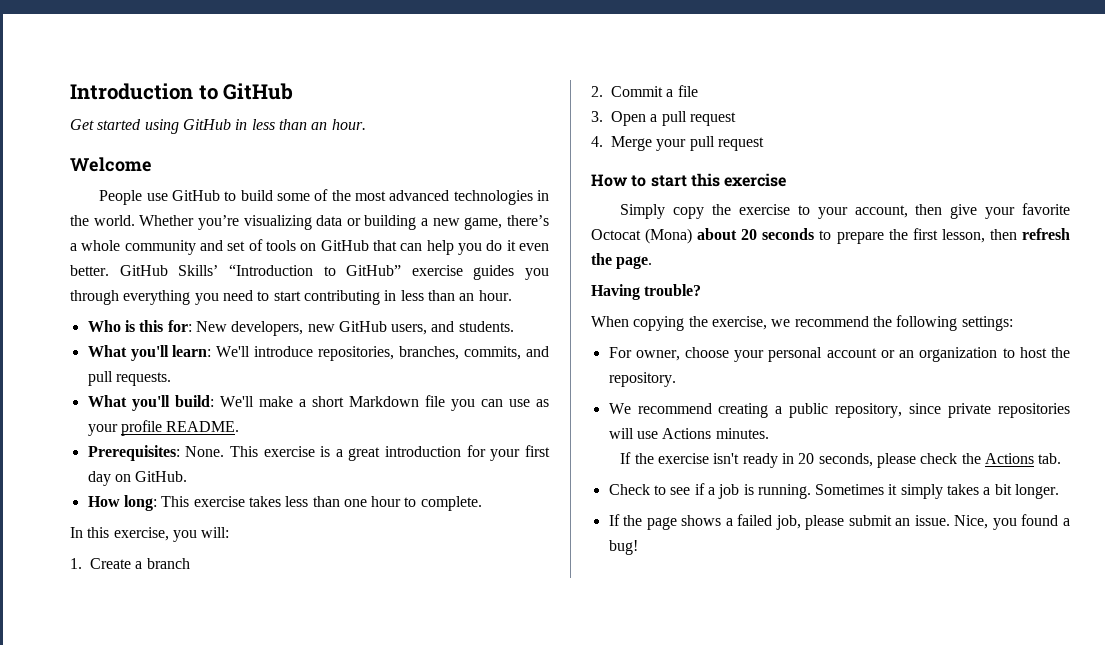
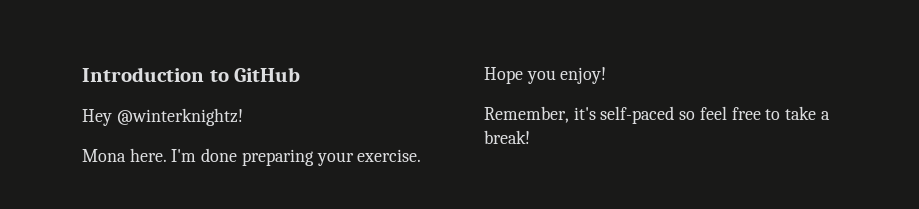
[70,119,366,134] [70,157,152,172] [99,189,549,205] [70,215,549,230] [70,239,549,255] [70,264,549,280] [70,290,512,305] [87,320,514,336] [87,345,549,361] [87,371,171,386] [87,395,550,411] [87,420,240,436] [87,445,550,461] [87,471,188,486] [87,495,482,511] [70,527,230,542] [70,558,190,569] [591,85,698,97] [591,111,736,126] [591,136,764,151] [591,173,787,187] [620,203,1070,219] [591,228,1070,244] [591,253,653,269] [591,284,702,300] [591,315,1013,331] [608,347,1070,362] [608,372,676,387] [608,403,1070,418] [608,428,769,439] [620,452,1062,468] [608,483,1060,499] [608,514,1070,530] [608,540,638,555] Get started using GitHub in less than an hour. // Welcome // People use GitHub to build some of the most advanced technologies in the world. Whether you’re visualizing data or building a new game, there’s a whole community and set of tools on GitHub that can help you do it even better. GitHub Skills’ “Introduction to GitHub” exercise guides you through everything you need to start contributing in less than an hour. // Who is this for: New developers, new GitHub users, and students. // What you'll learn: We'll introduce repositories, branches, commits, and pull requests. // What you'll build: We'll make a short Markdown file you can use as your profile README. // Prerequisites: None. This exercise is a great introduction for your first day on GitHub. // How long: This exercise takes less than one hour to complete. // In this exercise, you will: // 1. Create a branch // 2. Commit a file // 3. Open a pull request // 4. Merge your pull request // How to start this exercise // Simply copy the exercise to your account, then give your favorite Octocat (Mona) about 20 seconds to prepare the first lesson, then refresh the page. // Having trouble? // When copying the exercise, we recommend the following settings: // For owner, choose your personal account or an organization to host the repository. // We recommend creating a public repository, since private repositories will use Actions minutes. // If the exercise isn't ready in 20 seconds, please check the Actions tab. // Check to see if a job is running. Sometimes it simply takes a bit longer. // If the page shows a failed job, please submit an issue. Nice, you found a bug! -> [82,108,243,126] [82,148,422,166] [484,67,607,84] [484,106,830,124] [484,130,530,144] Hey @winterknightz! // Mona here. I'm done preparing your exercise. Hope you enjoy! // Remember, it's self-paced so feel free to take a break!

